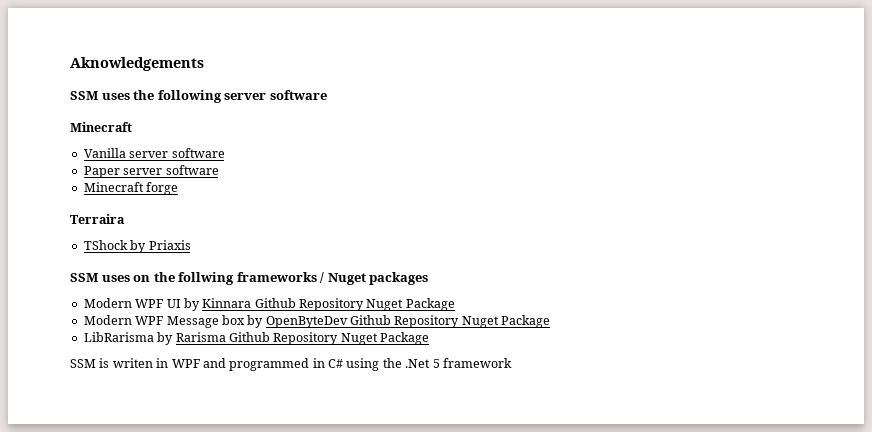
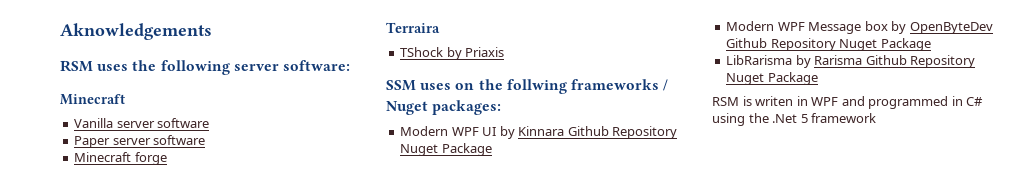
[70,91,99,100] SSM -> [60,60,93,72] RSM
[269,90,327,100] software -> [282,60,350,71] software:
[369,272,429,285] packages -> [432,100,502,115] packages:
[70,359,96,368] SSM -> [712,97,739,106] RSM

